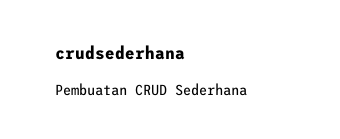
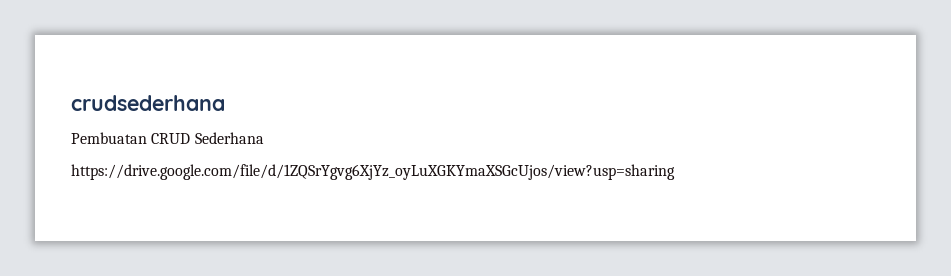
(247, 89) none -> [71,164,675,180] // https://drive.google.com/file/d/1ZQSrYgvg6XjYz_oyLuXGKYmaXSGcUjos/view?usp=sharing

